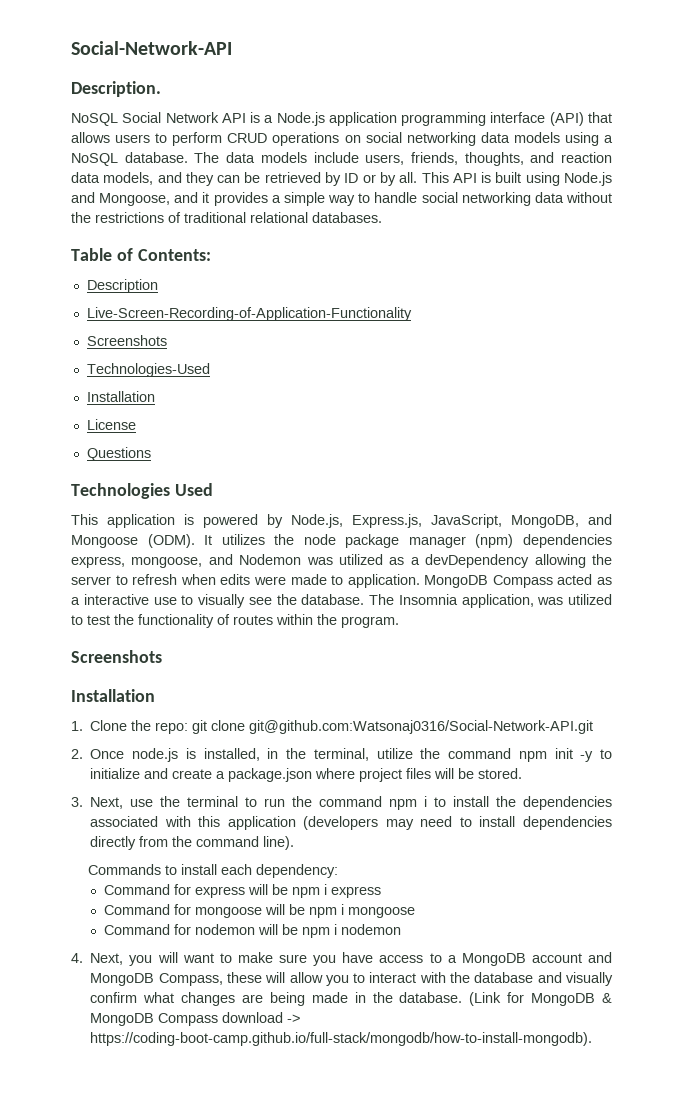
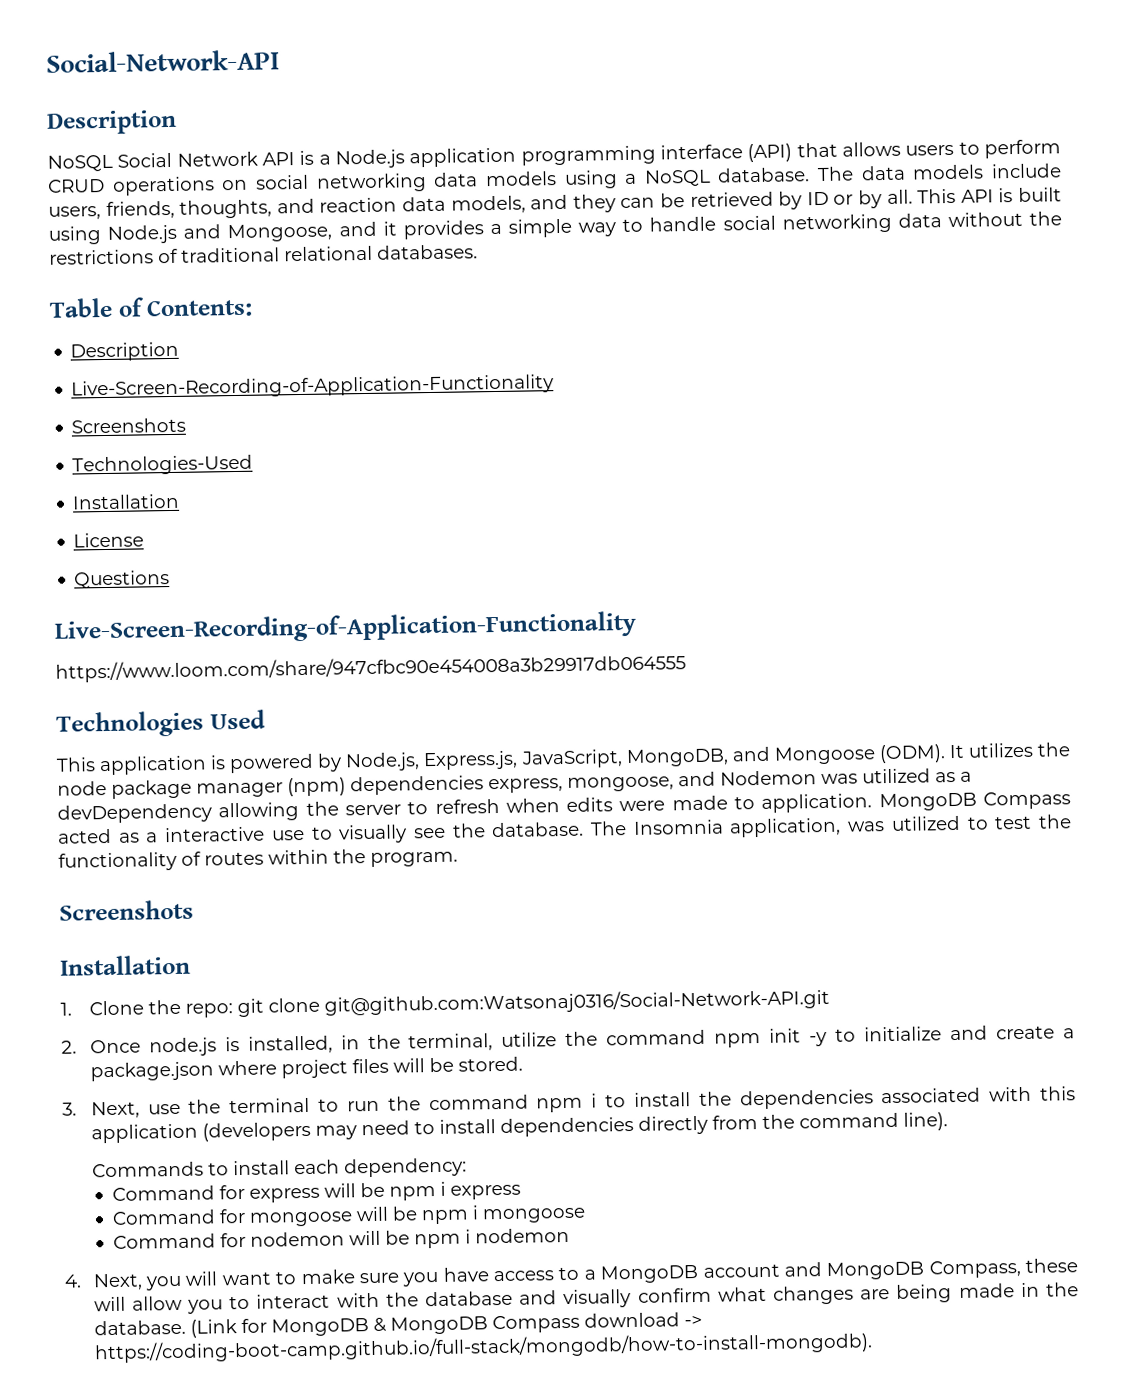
[71,81,161,97] Description. -> [46,109,177,135] Description
(151, 454) none -> [54,610,637,645] [55,653,686,683] // Live-Screen-Recording-of-Application-Functionality // https://www.loom.com/share/947cfbc90e454008a3b29917db064555

